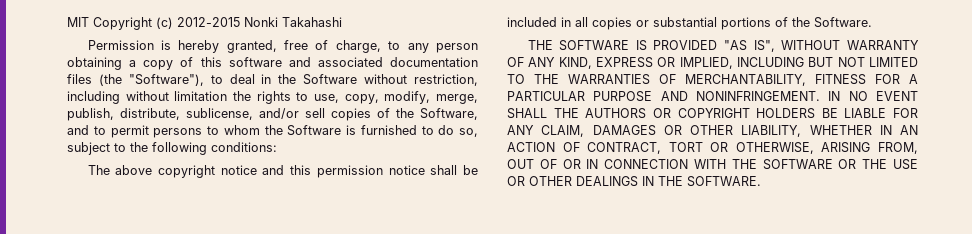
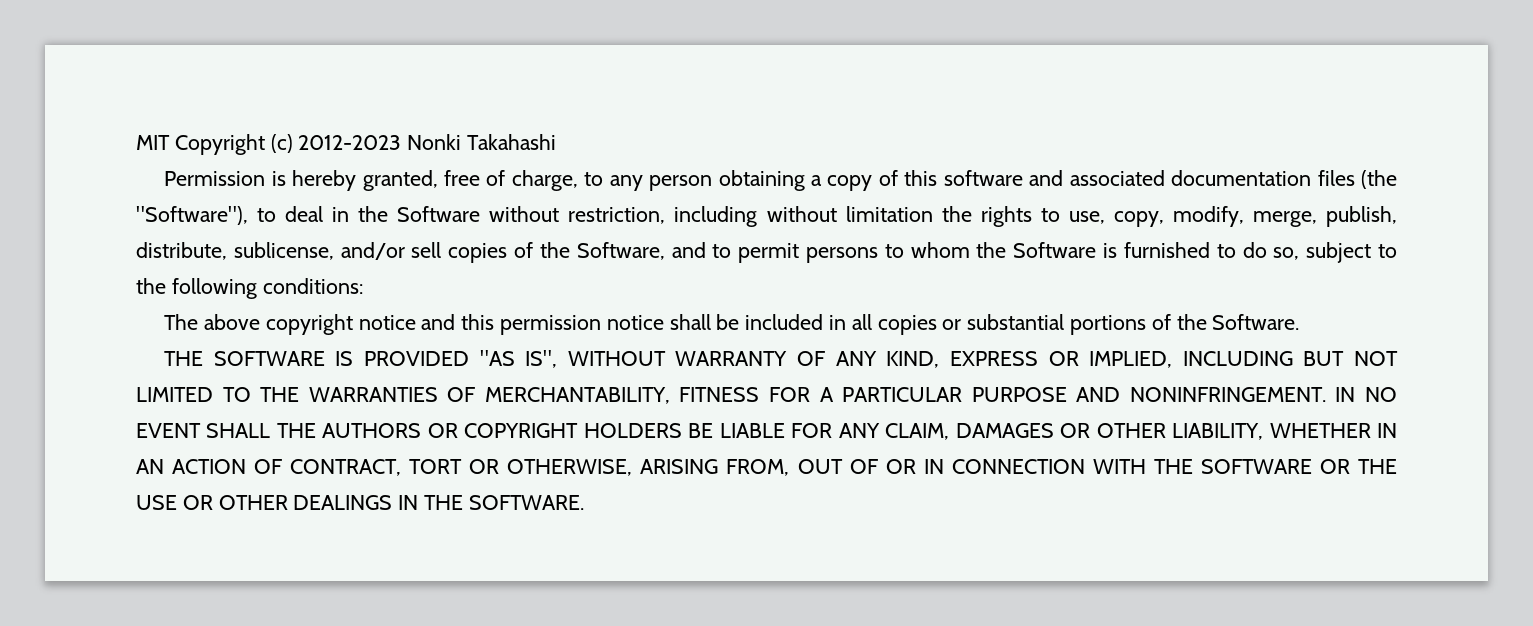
[177,17,240,27] 2012-2015 -> [298,135,402,150] 2012-2023

